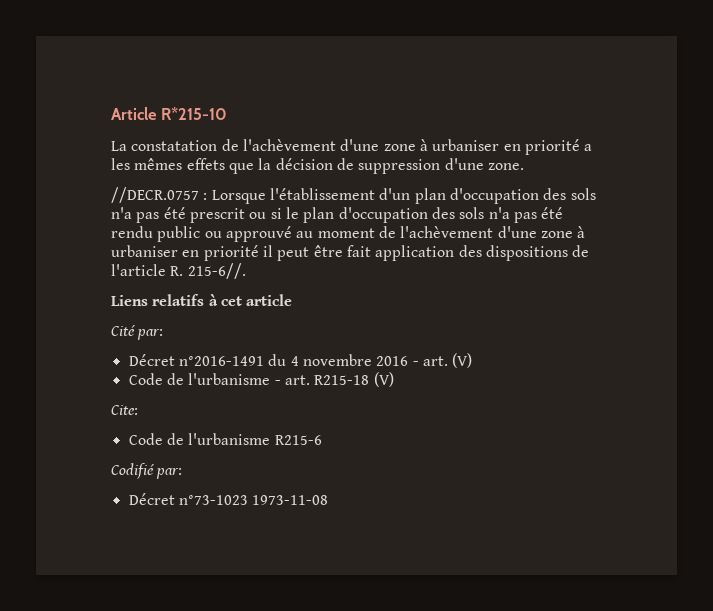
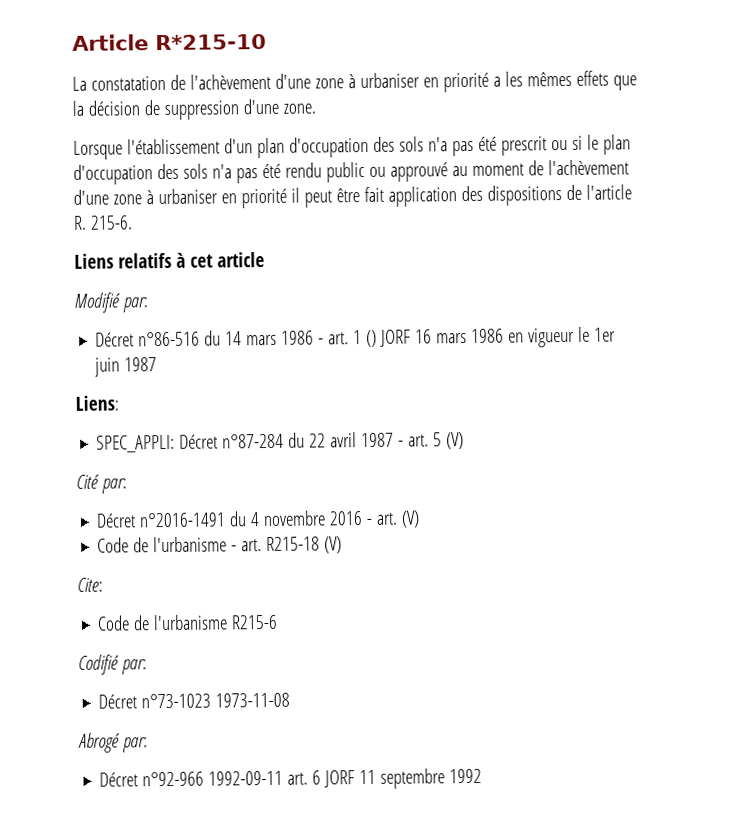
[111,187,208,203] //DECR.0757 : -> (316, 108) none
[187,263,246,279] 215-6//. -> [89,215,133,230] 215-6.
(293, 300) none -> [74,292,148,313] [95,326,617,348] [94,357,158,377] [75,395,119,411] [96,432,465,453] // Modifié par: // Décret n°86-516 du 14 mars 1986 - art. 1 () JORF 16 mars 1986 en vigueur le 1er juin 1987 // Liens: // SPEC_APPLI: Décret n°87-284 du 22 avril 1987 - art. 5 (V)
(329, 500) none -> [78,732,148,753] [99,768,483,789] // Abrogé par: // Décret n°92-966 1992-09-11 art. 6 JORF 11 septembre 1992

